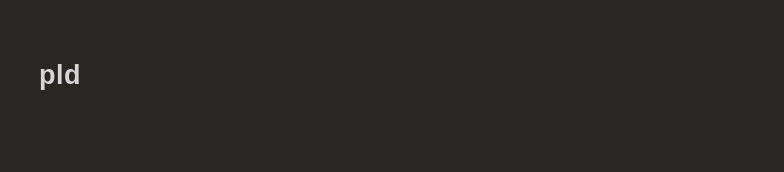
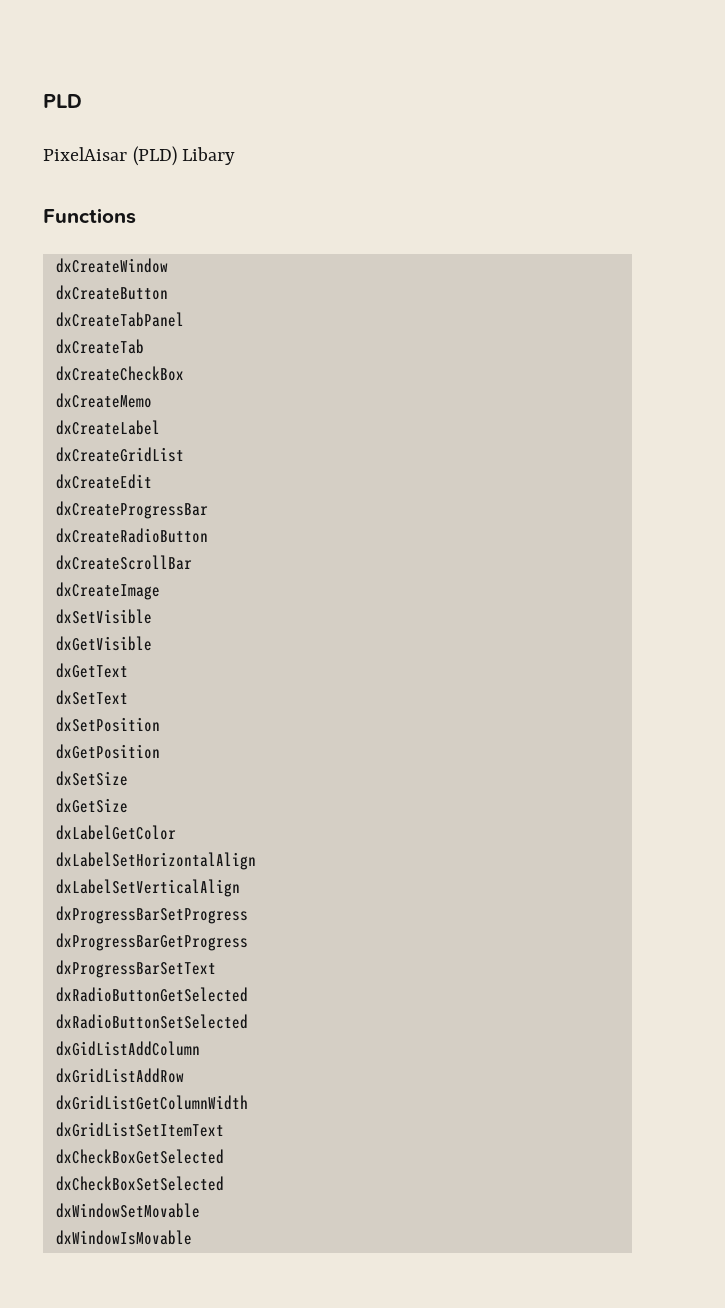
[39,64,81,90] pld -> [43,94,82,108] [43,146,236,166] [43,208,136,224] [55,258,168,273] [55,285,168,300] [55,312,184,327] [55,339,144,354] [55,366,184,381] [55,393,152,408] [55,420,160,435] [55,447,184,462] [55,474,152,489] [55,501,208,519] [55,528,208,543] [55,555,192,570] [55,582,160,600] [55,609,152,624] [55,636,152,651] [55,663,128,678] [55,690,128,705] [55,717,160,732] [55,744,160,759] [55,771,128,786] [55,798,128,813] [55,825,176,840] [55,852,256,870] [55,879,240,897] [55,906,248,924] [55,933,248,951] [55,960,216,978] [55,987,248,1002] [55,1014,248,1029] [55,1041,200,1056] [55,1068,184,1083] [55,1095,248,1110] [55,1122,224,1137] [55,1149,224,1164] [55,1176,224,1191] [55,1203,200,1218] [55,1230,192,1245] PLD // PixelAisar (PLD) Libary // Functions // dxCreateWindow // dxCreateButton // dxCreateTabPanel // dxCreateTab // dxCreateCheckBox // dxCreateMemo // dxCreateLabel // dxCreateGridList // dxCreateEdit // dxCreateProgressBar // dxCreateRadioButton // dxCreateScrollBar // dxCreateImage // dxSetVisible // dxGetVisible // dxGetText // dxSetText // dxSetPosition // dxGetPosition // dxSetSize // dxGetSize // dxLabelGetColor // dxLabelSetHorizontalAlign // dxLabelSetVerticalAlign // dxProgressBarSetProgress // dxProgressBarGetProgress // dxProgressBarSetText // dxRadioButtonGetSelected // dxRadioButtonSetSelected // dxGidListAddColumn // dxGridListAddRow // dxGridListGetColumnWidth // dxGridListSetItemText // dxCheckBoxGetSelected // dxCheckBoxSetSelected // dxWindowSetMovable // dxWindowIsMovable

